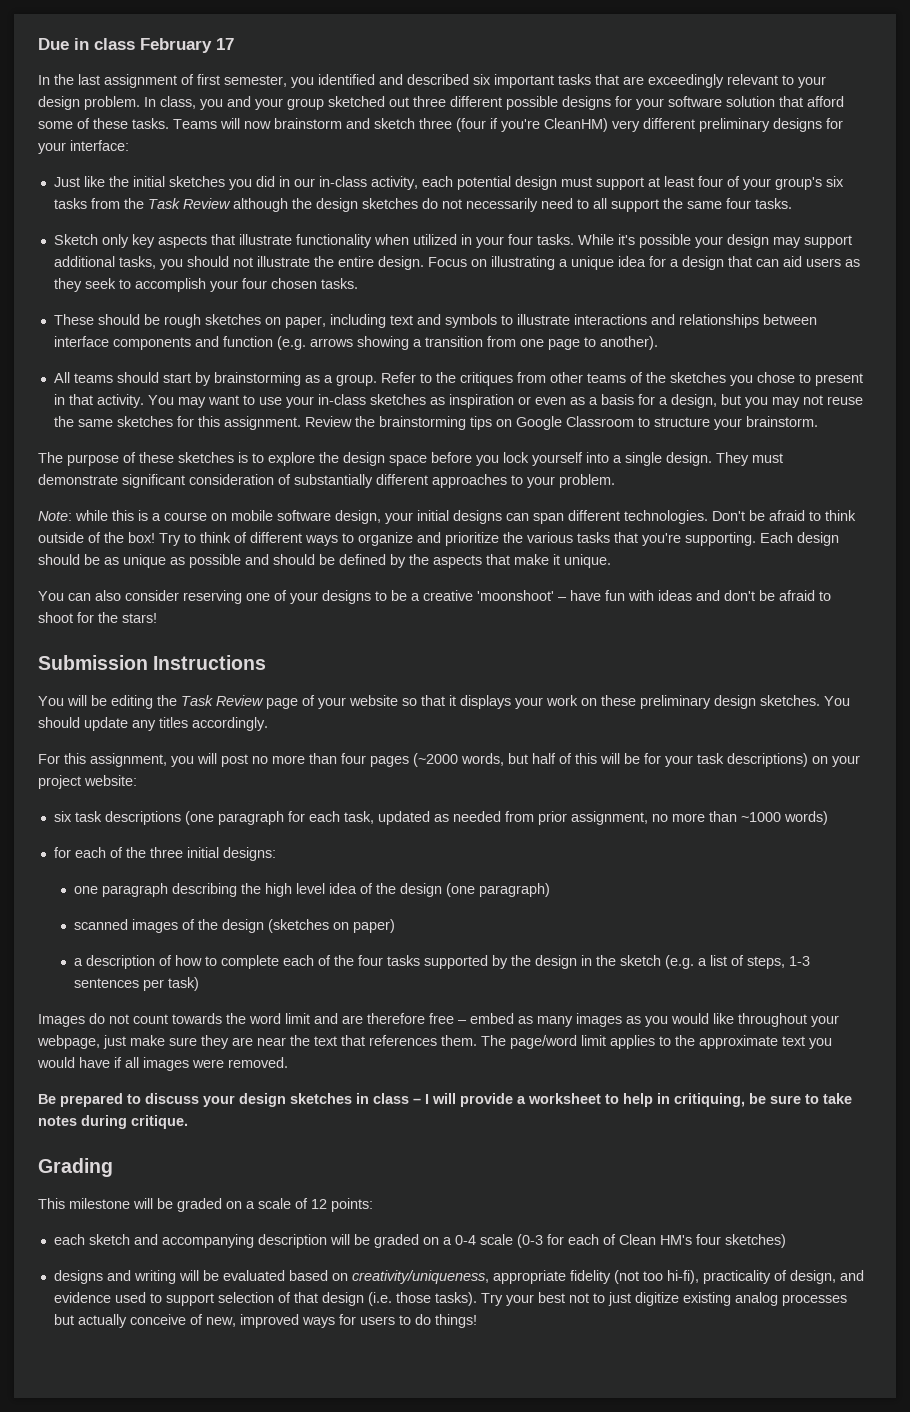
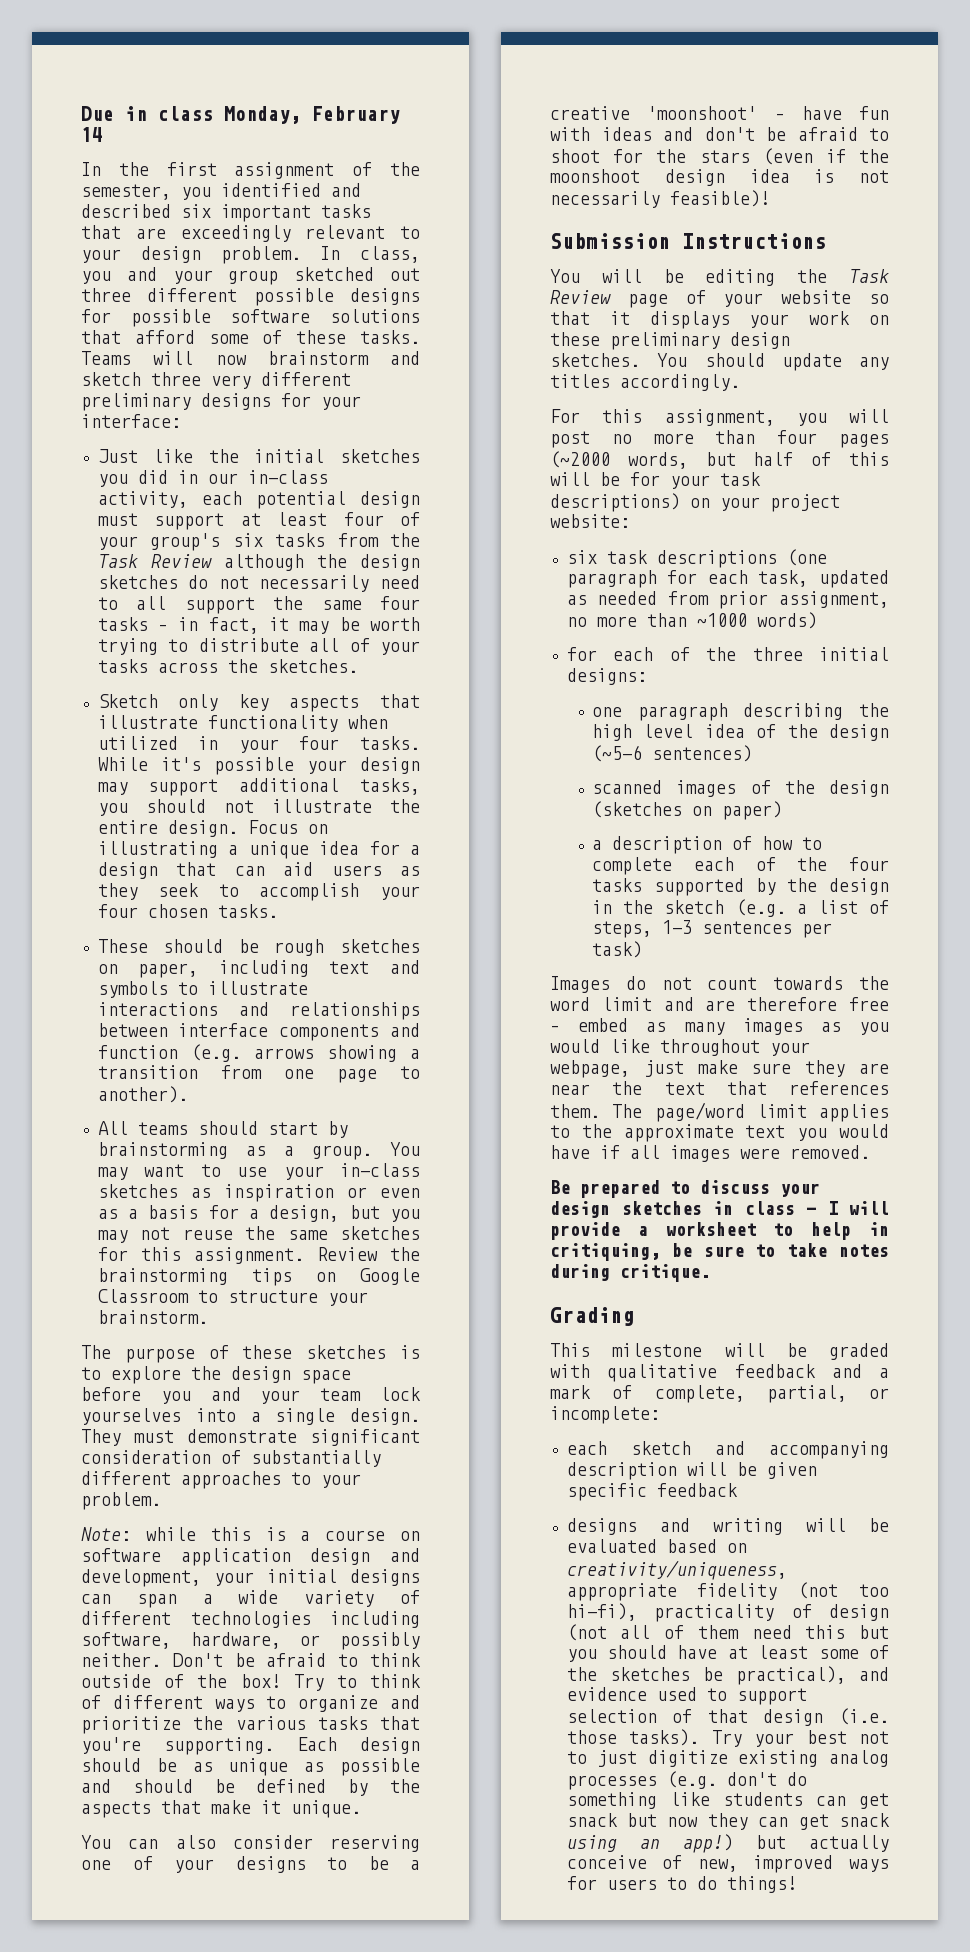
[140,38,234,53] February 17 -> [224,106,400,124] [81,127,103,142] Monday, February 14
[78,74,100,85] last -> [166,162,217,176] first
[197,74,220,85] first -> [390,162,420,176] the
[636,96,775,110] your software solution -> [130,309,420,327] possible software solutions
[456,118,608,132] (four if you're CleanHM) -> (201, 379) none
[754,198,792,209] tasks. -> [97,617,420,634] [97,638,420,655] [97,659,358,673] tasks – in fact, it may be worth trying to distribute all of your tasks across the sketches.
[380,372,863,386] [53,394,144,408] Refer to the critiques from other teams of the sketches you chose to present in that activity. -> (372, 1152) none
[503,452,583,466] lock yourself -> [210,1387,422,1404] [81,1408,181,1425] and your team lock yourselves
[231,510,381,524] mobile software design, -> [81,1548,420,1566] [81,1569,201,1587] software application design and development,
[568,510,708,524] different technologies. -> [202,1590,421,1607] [81,1611,420,1628] [81,1632,420,1650] [81,1653,161,1667] a wide variety of different technologies including software, hardware, or possibly neither.
[122,613,157,623] stars! -> [699,148,889,165] [550,169,889,186] [550,190,770,208] stars (even if the moonshoot design idea is not necessarily feasible)!
[445,883,550,897] (one paragraph) -> [592,745,753,762] (~5-6 sentences)
[226,1198,373,1212] on a scale of 12 points: -> [550,1364,889,1382] [550,1385,889,1403] [550,1406,660,1424] with qualitative feedback and a mark of complete, partial, or incomplete:
[373,1234,786,1248] graded on a 0-4 scale (0-3 for each of Clean HM's four sketches) -> [766,1462,817,1479] [566,1483,738,1501] given specific feedback
[789,1270,836,1284] design, -> [829,1604,889,1621] [566,1624,889,1641] [566,1645,889,1662] [566,1666,846,1685] design (not all of them need this but you should have at least some of the sketches be practical),
(847, 1300) none -> [666,1771,807,1789] [566,1792,889,1809] [566,1813,890,1830] [566,1834,733,1853] (e.g. don't do something like students can get snack but now they can get snack using an app!)

